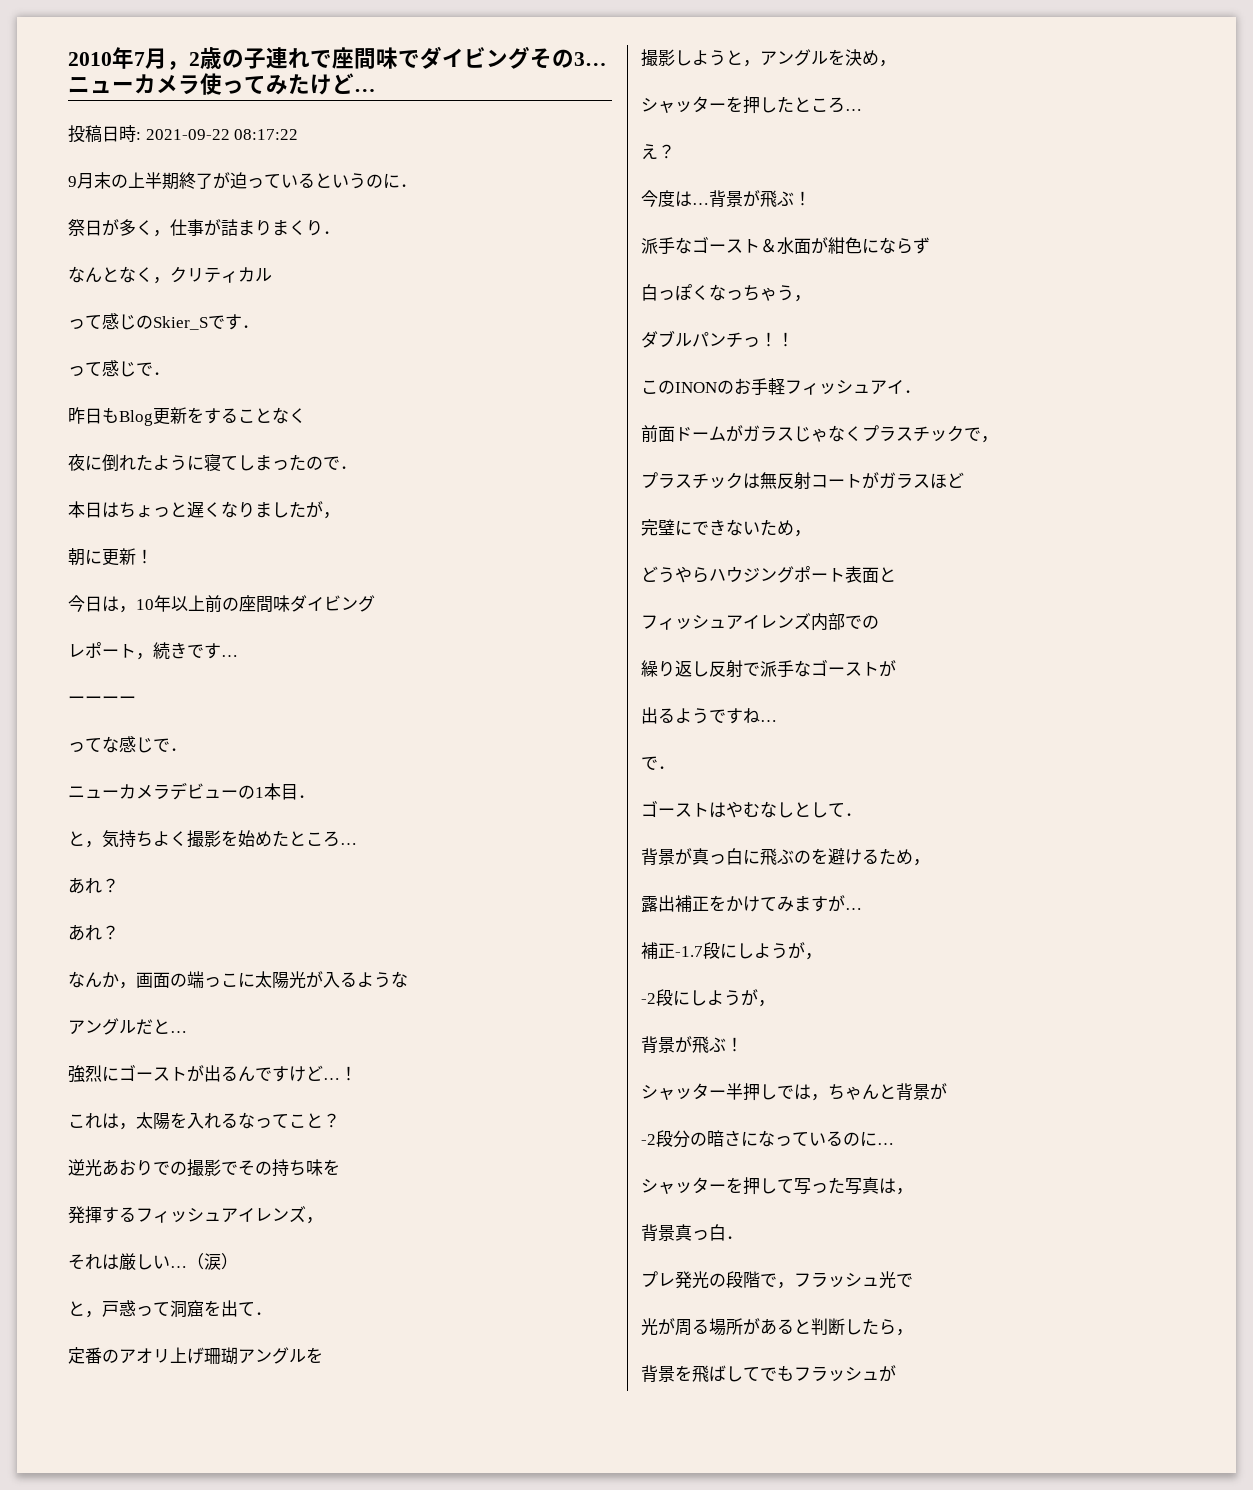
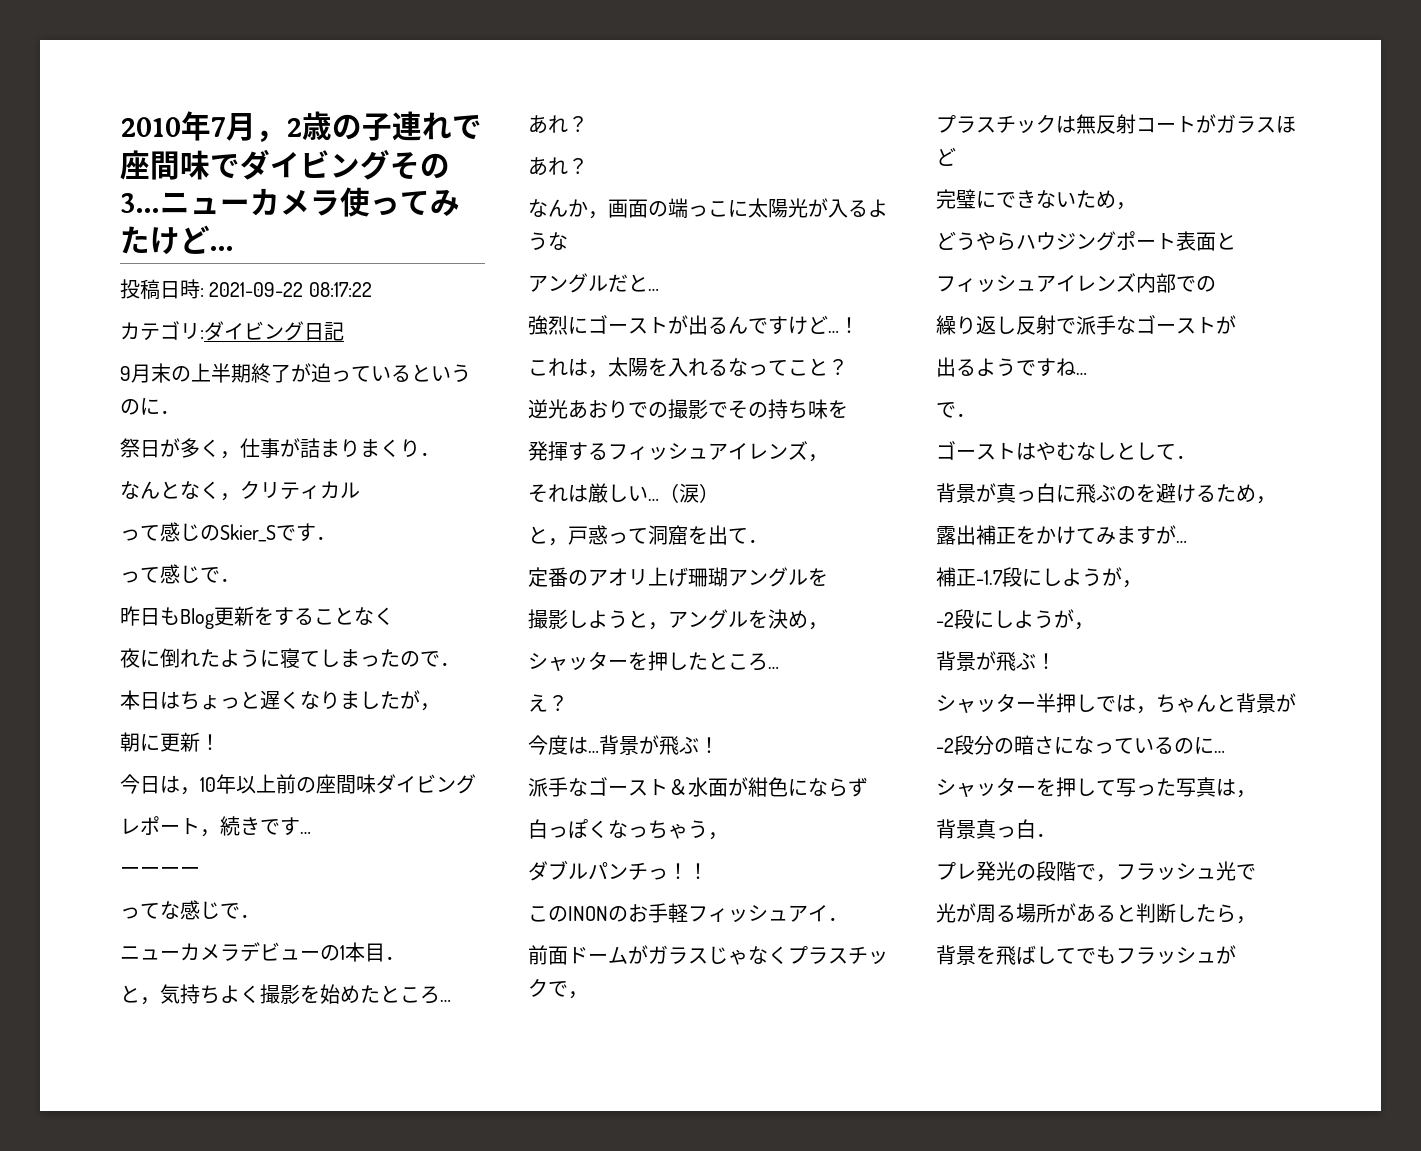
(299, 134) none -> [120,321,344,341] // カテゴリ:ダイビング日記

